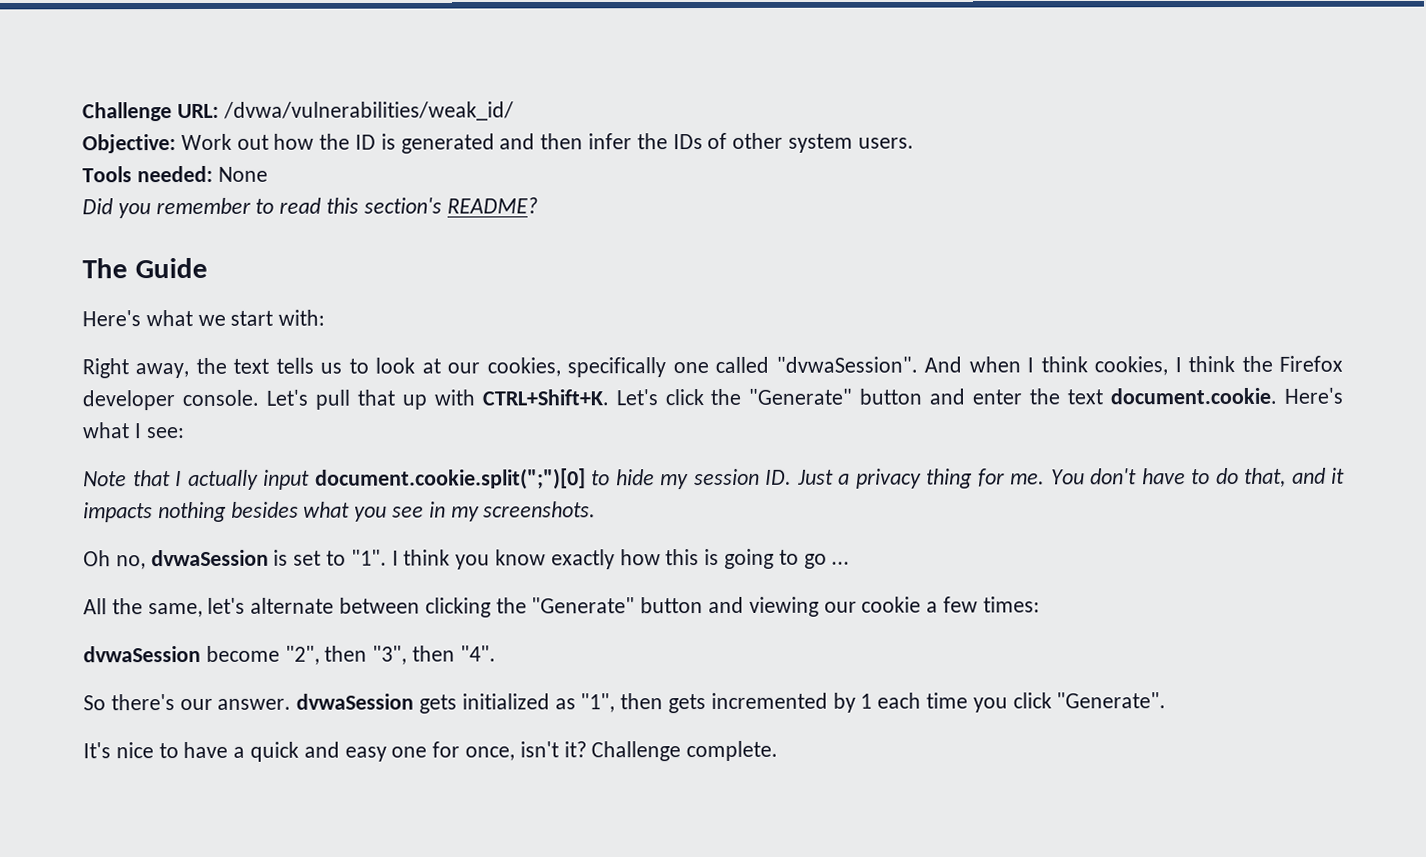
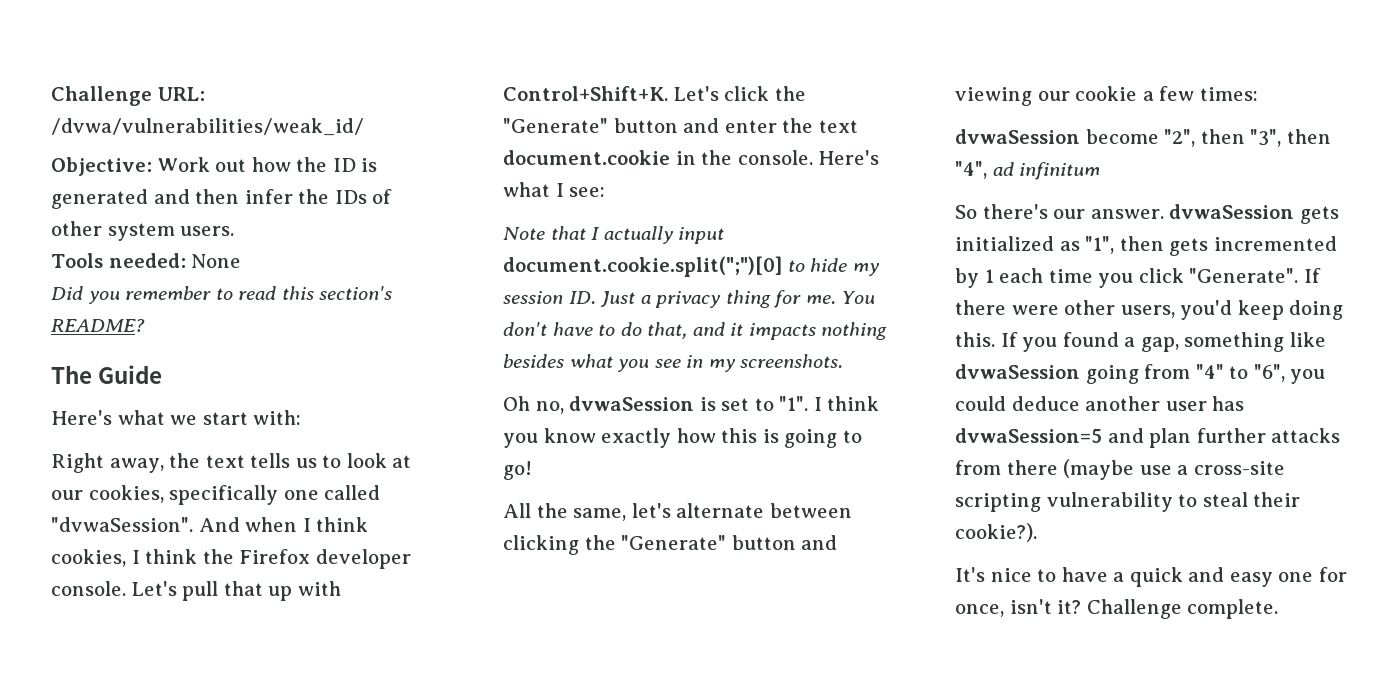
[481,389,609,406] CTRL+Shift+K. -> [503,86,668,101] Control+Shift+K.
[1110,387,1278,405] document.cookie. -> [503,150,813,165] document.cookie in the console.
[803,553,851,569] go ... -> [503,461,532,480] go!
[459,645,496,662] "4". -> [955,161,1101,180] "4", ad infinitum
(1167, 700) none -> [1303,268,1321,283] [955,300,1344,320] [955,332,1326,352] [955,364,1326,384] [955,396,1245,411] [955,428,1341,448] [955,459,1285,480] [955,492,1301,512] [955,523,1037,542] If there were other users, you'd keep doing this. If you found a gap, something like dvwaSession going from "4" to "6", you could deduce another user has dvwaSession=5 and plan further attacks from there (maybe use a cross-site scripting vulnerability to steal their cookie?).

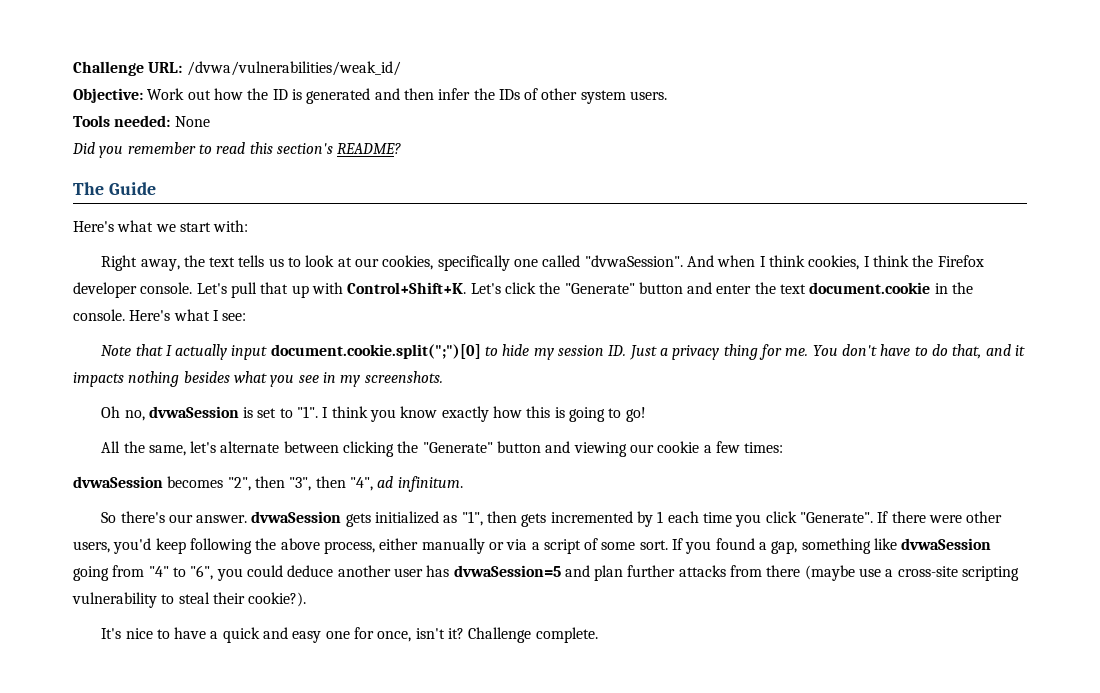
[1085,129,1159,144] become -> [167,476,224,488] becomes
[1019,162,1101,180] infinitum -> [397,476,463,492] infinitum.
[1289,300,1344,320] [955,332,995,347] doing this. -> [189,538,668,554] following the above process, either manually or via a script of some sort.

